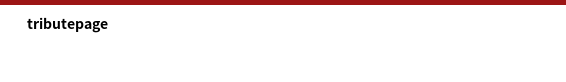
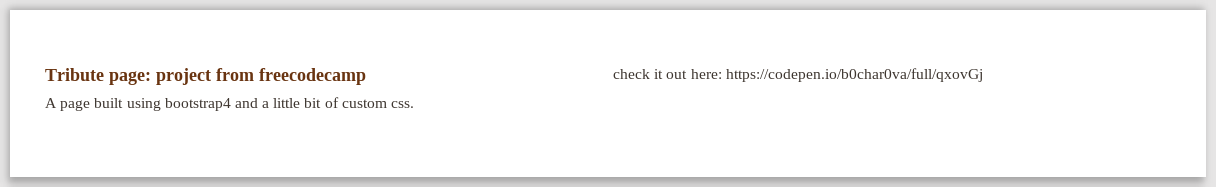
[27,17,108,33] tributepage -> [45,68,366,85] [45,97,415,111] [613,68,983,82] Tribute page: project from freecodecamp // A page built using bootstrap4 and a little bit of custom css. // check it out here: https://codepen.io/b0char0va/full/qxovGj

